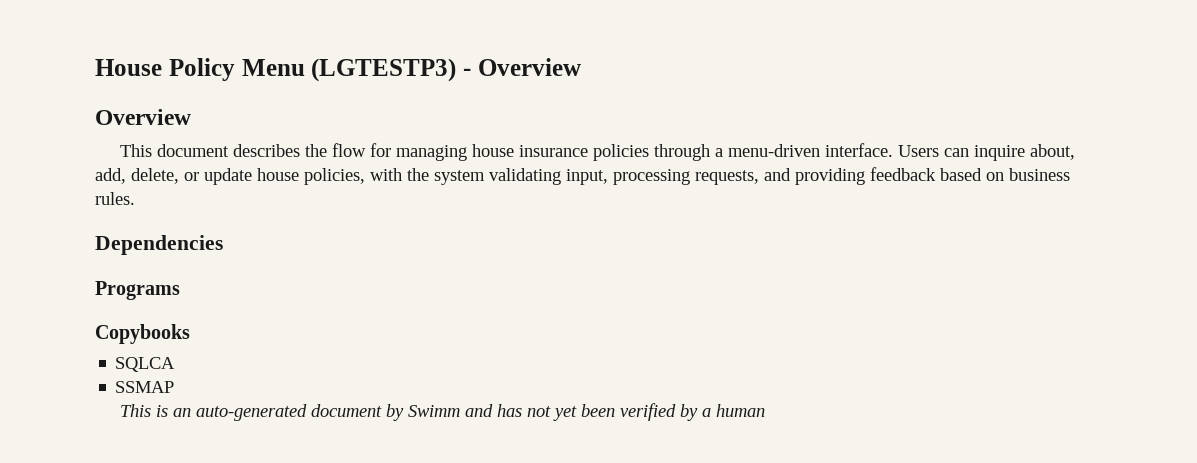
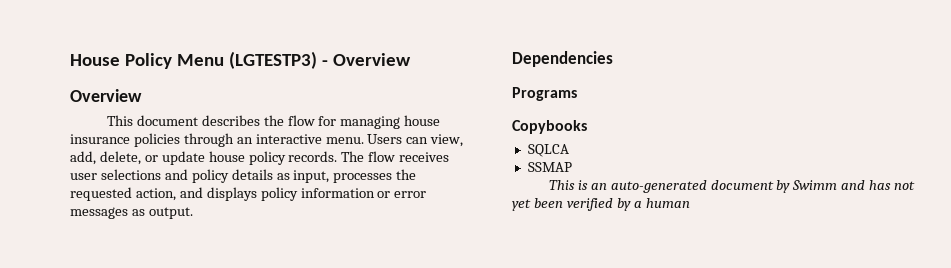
[715,143,1076,161] a menu-driven interface. Users can inquire about, -> [236,134,464,147] an interactive menu. Users can view,
[304,167,1070,185] [95,192,135,205] policies, with the system validating input, processing requests, and providing feedback based on business rules. -> [248,151,450,165] [70,169,417,183] [70,187,427,201] [70,207,193,219] policy records. The flow receives user selections and policy details as input, processes the requested action, and displays policy information or error messages as output.

